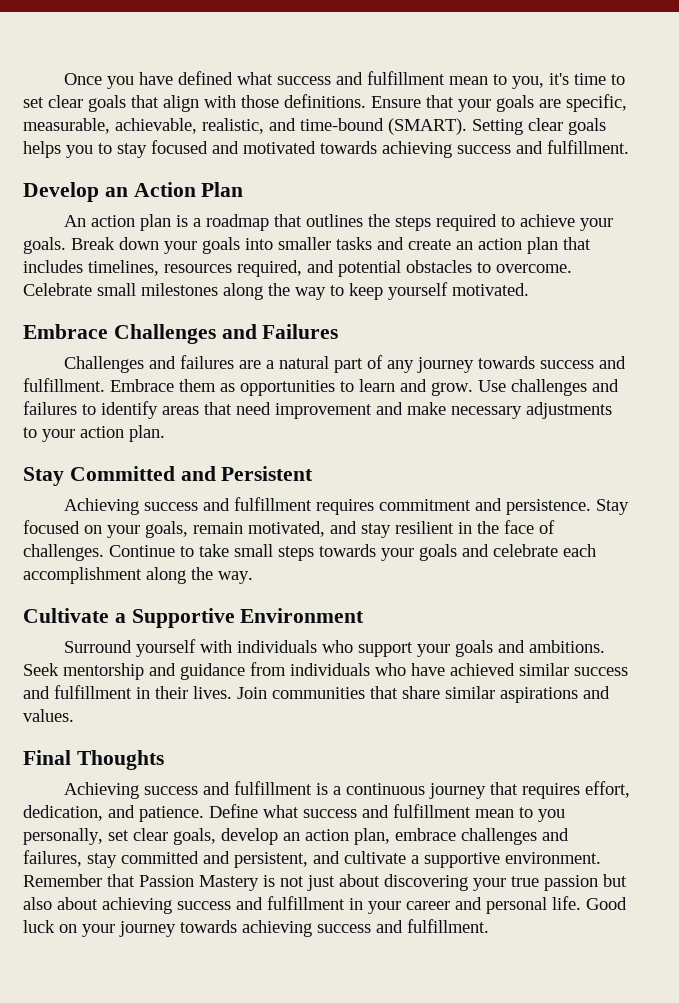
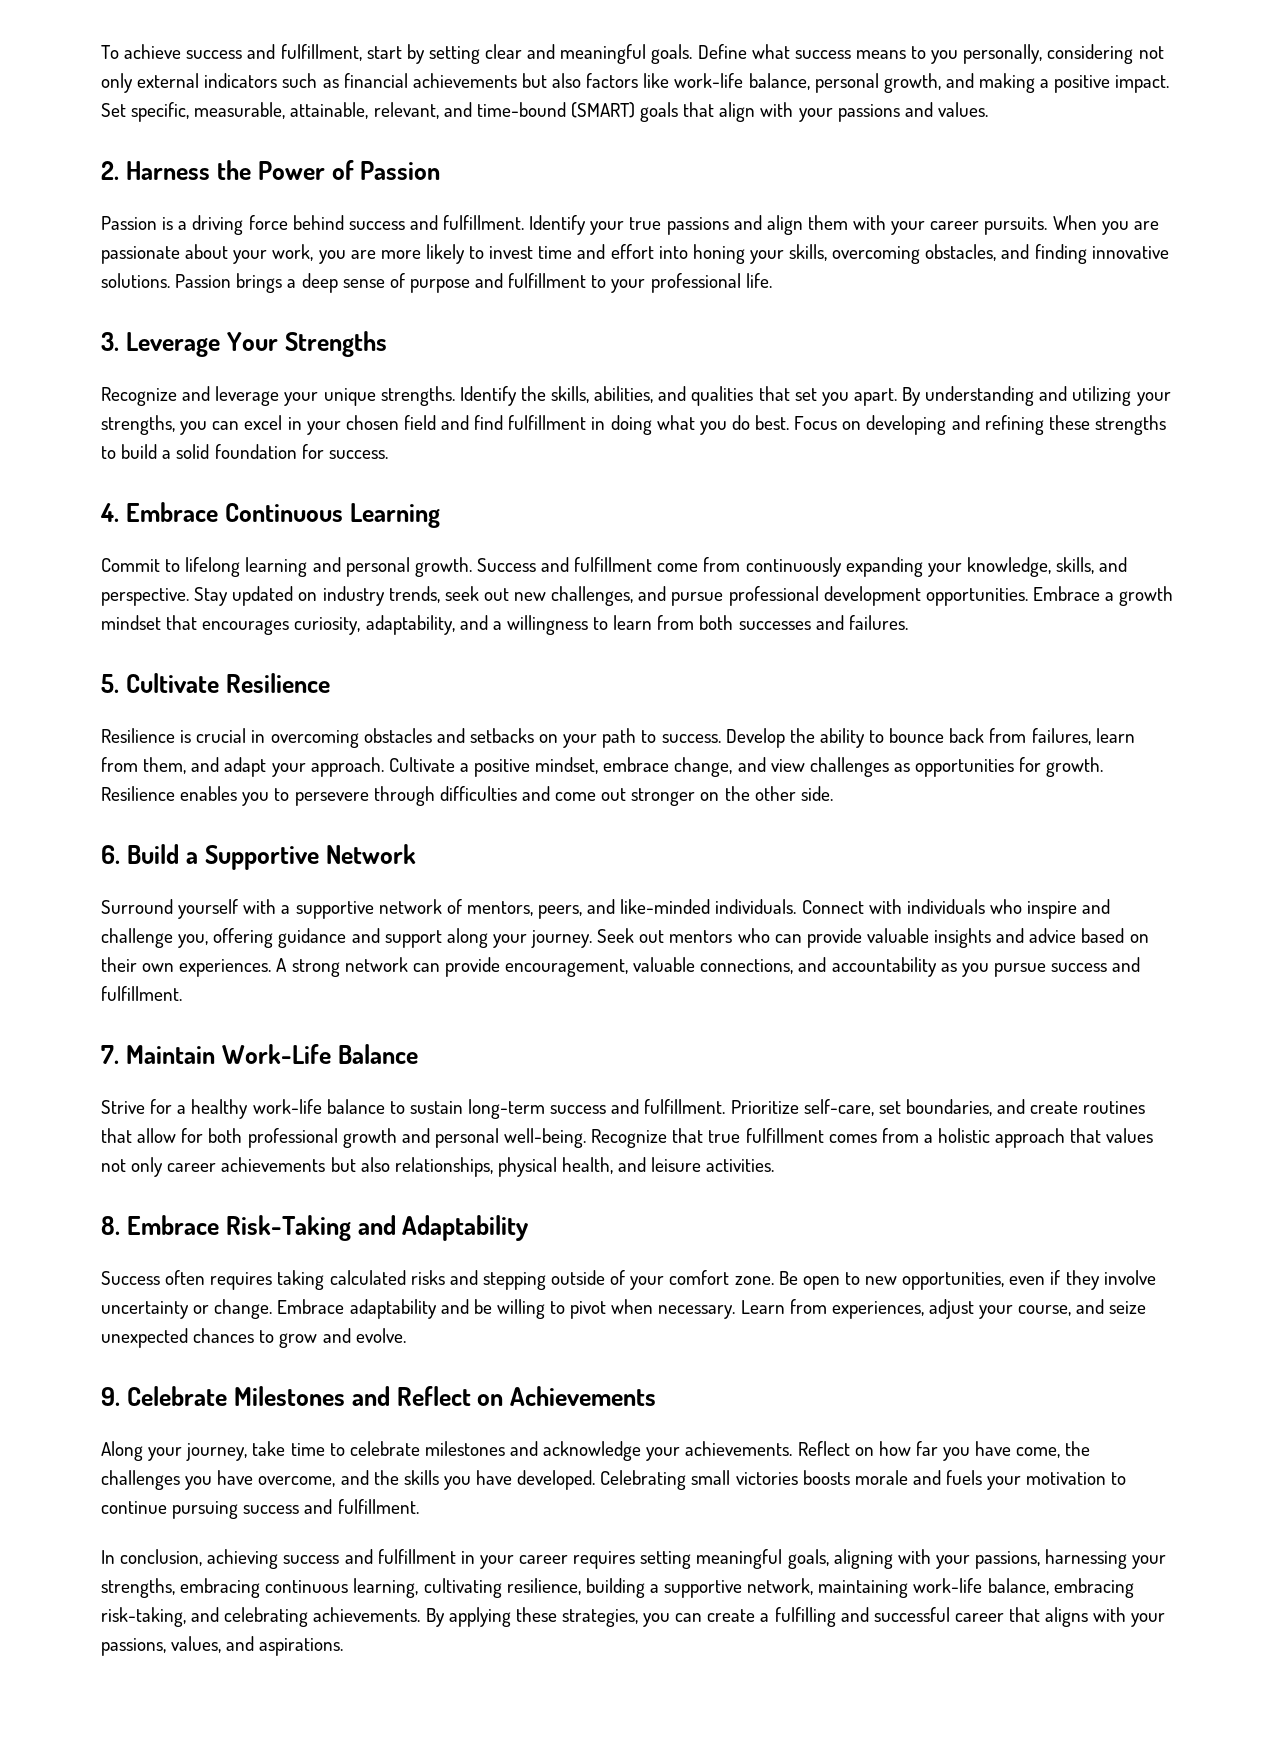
[63,71,625,89] [23,94,627,112] [23,118,606,135] [23,140,629,158] [23,182,244,202] [63,214,613,231] [23,237,591,254] [23,260,572,277] [23,282,529,300] [23,324,339,344] [63,355,626,373] [23,378,619,396] [23,401,612,419] [23,425,165,442] [23,466,314,486] [63,497,629,515] [23,520,555,538] [23,544,596,561] [23,567,253,584] [23,608,365,628] [63,639,605,657] [23,662,628,680] [23,685,610,703] [23,709,74,722] [23,750,164,770] [63,781,630,799] [23,804,565,822] [23,828,569,845] [23,850,601,868] [23,874,627,891] [23,897,98,910] Once you have defined what success and fulfillment mean to you, it's time to set clear goals that align with those definitions. Ensure that your goals are specific, measurable, achievable, realistic, and time-bound (SMART). Setting clear goals helps you to stay focused and motivated towards achieving success and fulfillment. // Develop an Action Plan // An action plan is a roadmap that outlines the steps required to achieve your goals. Break down your goals into smaller tasks and create an action plan that includes timelines, resources required, and potential obstacles to overcome. Celebrate small milestones along the way to keep yourself motivated. // Embrace Challenges and Failures // Challenges and failures are a natural part of any journey towards success and fulfillment. Embrace them as opportunities to learn and grow. Use challenges and failures to identify areas that need improvement and make necessary adjustments to your action plan. // Stay Committed and Persistent // Achieving success and fulfillment requires commitment and persistence. Stay focused on your goals, remain motivated, and stay resilient in the face of challenges. Continue to take small steps towards your goals and celebrate each accomplishment along the way. // Cultivate a Supportive Environment // Surround yourself with individuals who support your goals and ambitions. Seek mentorship and guidance from individuals who have achieved similar success and fulfillment in their lives. Join communities that share similar aspirations and values. // Final Thoughts // Achieving success and fulfillment is a continuous journey that requires effort, dedication, and patience. Define what success and fulfillment mean to you personally, set clear goals, develop an action plan, embrace challenges and failures, stay committed and persistent, and cultivate a supportive environment. Remember that Passion Mastery is not just about discovering your true passion but also about -> [101,44,1164,64] [101,73,1170,93] [101,102,988,122] [101,160,441,180] [101,215,1159,235] [101,244,1169,264] [101,273,772,293] [101,331,387,357] [101,386,1171,406] [101,415,1166,435] [101,444,388,459] [100,502,440,528] [101,557,1128,577] [101,586,1174,606] [101,615,908,635] [101,673,330,693] [101,728,1135,748] [101,757,1104,777] [101,786,833,806] [101,844,416,870] [101,899,1111,919] [101,928,1149,948] [101,957,1141,977] [101,986,182,1001] [101,1044,418,1064] [101,1099,1146,1119] [101,1128,1154,1148] [101,1157,775,1177] [101,1215,529,1241] [101,1270,1156,1290] [101,1299,1147,1319] [101,1328,406,1348] [101,1386,657,1406] [101,1441,1091,1461] [101,1470,1127,1490] [101,1499,419,1519] [101,1549,203,1566] To achieve success and fulfillment, start by setting clear and meaningful goals. Define what success means to you personally, considering not only external indicators such as financial achievements but also factors like work-life balance, personal growth, and making a positive impact. Set specific, measurable, attainable, relevant, and time-bound (SMART) goals that align with your passions and values. // 2. Harness the Power of Passion // Passion is a driving force behind success and fulfillment. Identify your true passions and align them with your career pursuits. When you are passionate about your work, you are more likely to invest time and effort into honing your skills, overcoming obstacles, and finding innovative solutions. Passion brings a deep sense of purpose and fulfillment to your professional life. // 3. Leverage Your Strengths // Recognize and leverage your unique strengths. Identify the skills, abilities, and qualities that set you apart. By understanding and utilizing your strengths, you can excel in your chosen field and find fulfillment in doing what you do best. Focus on developing and refining these strengths to build a solid foundation for success. // 4. Embrace Continuous Learning // Commit to lifelong learning and personal growth. Success and fulfillment come from continuously expanding your knowledge, skills, and perspective. Stay updated on industry trends, seek out new challenges, and pursue professional development opportunities. Embrace a growth mindset that encourages curiosity, adaptability, and a willingness to learn from both successes and failures. // 5. Cultivate Resilience // Resilience is crucial in overcoming obstacles and setbacks on your path to success. Develop the ability to bounce back from failures, learn from them, and adapt your approach. Cultivate a positive mindset, embrace change, and view challenges as opportunities for growth. Resilience enables you to persevere through difficulties and come out stronger on the other side. // 6. Build a Supportive Network // Surround yourself with a supportive network of mentors, peers, and like-minded individuals. Connect with individuals who inspire and challenge you, offering guidance and support along your journey. Seek out mentors who can provide valuable insights and advice based on their own experiences. A strong network can provide encouragement, valuable connections, and accountability as you pursue success and fulfillment. // 7. Maintain Work-Life Balance // Strive for a healthy work-life balance to sustain long-term success and fulfillment. Prioritize self-care, set boundaries, and create routines that allow for both professional growth and personal well-being. Recognize that true fulfillment comes from a holistic approach that values not only career achievements but also relationships, physical health, and leisure activities. // 8. Embrace Risk-Taking and Adaptability // Success often requires taking calculated risks and stepping outside of your comfort zone. Be open to new opportunities, even if they involve uncertainty or change. Embrace adaptability and be willing to pivot when necessary. Learn from experiences, adjust your course, and seize unexpected chances to grow and evolve. // 9. Celebrate Milestones and Reflect on Achievements // Along your journey, take time to celebrate milestones and acknowledge your achievements. Reflect on how far you have come, the challenges you have overcome, and the skills you have developed. Celebrating small victories boosts morale and fuels your motivation to continue pursuing success and fulfillment. // In conclusion,
[455,896,627,914] [23,919,489,937] and personal life. Good luck on your journey towards achieving success and fulfillment. -> [573,1549,1167,1569] [101,1578,1134,1598] [101,1607,1166,1627] [101,1636,344,1656] requires setting meaningful goals, aligning with your passions, harnessing your strengths, embracing continuous learning, cultivating resilience, building a supportive network, maintaining work-life balance, embracing risk-taking, and celebrating achievements. By applying these strategies, you can create a fulfilling and successful career that aligns with your passions, values, and aspirations.

